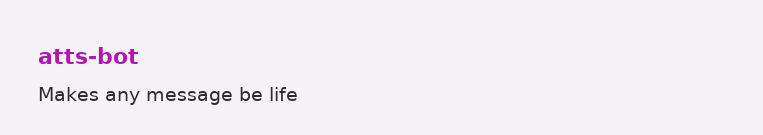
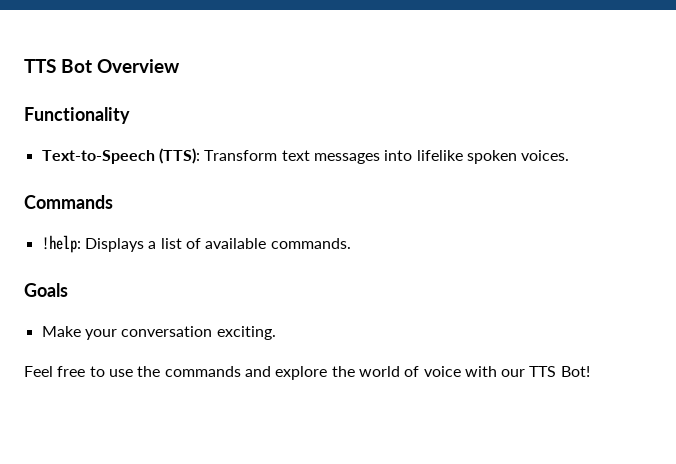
[38,47,139,64] [38,87,298,105] atts-bot // Makes any message be life -> [24,59,180,73] [24,107,130,124] [41,148,570,164] [24,195,113,209] [41,235,351,253] [24,283,68,297] [41,326,276,340] [24,366,590,380] TTS Bot Overview // Functionality // Text-to-Speech (TTS): Transform text messages into lifelike spoken voices. // Commands // !help: Displays a list of available commands. // Goals // Make your conversation exciting. // Feel free to use the commands and explore the world of voice with our TTS Bot!

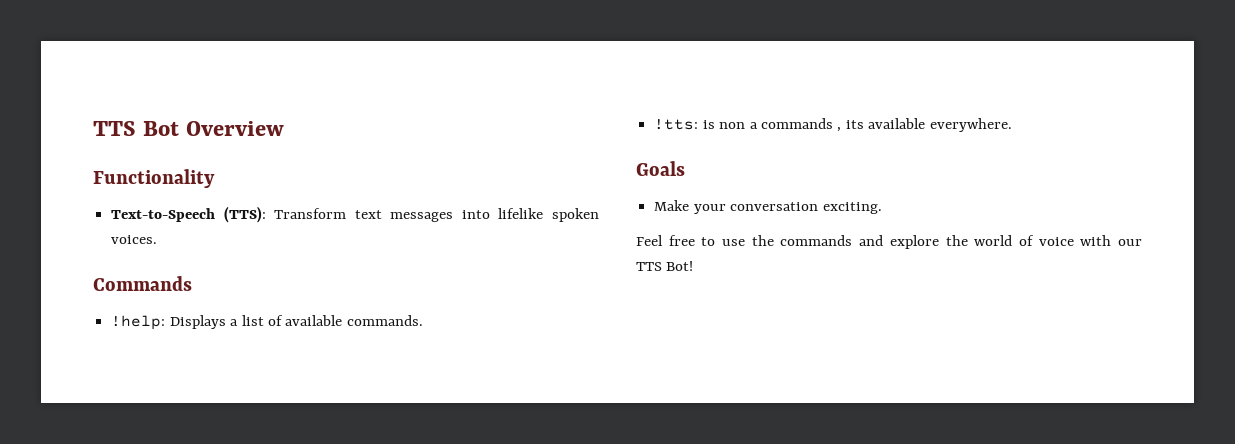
(351, 243) none -> [654,118,1012,132] // !tts: is non a commands , its available everywhere.

